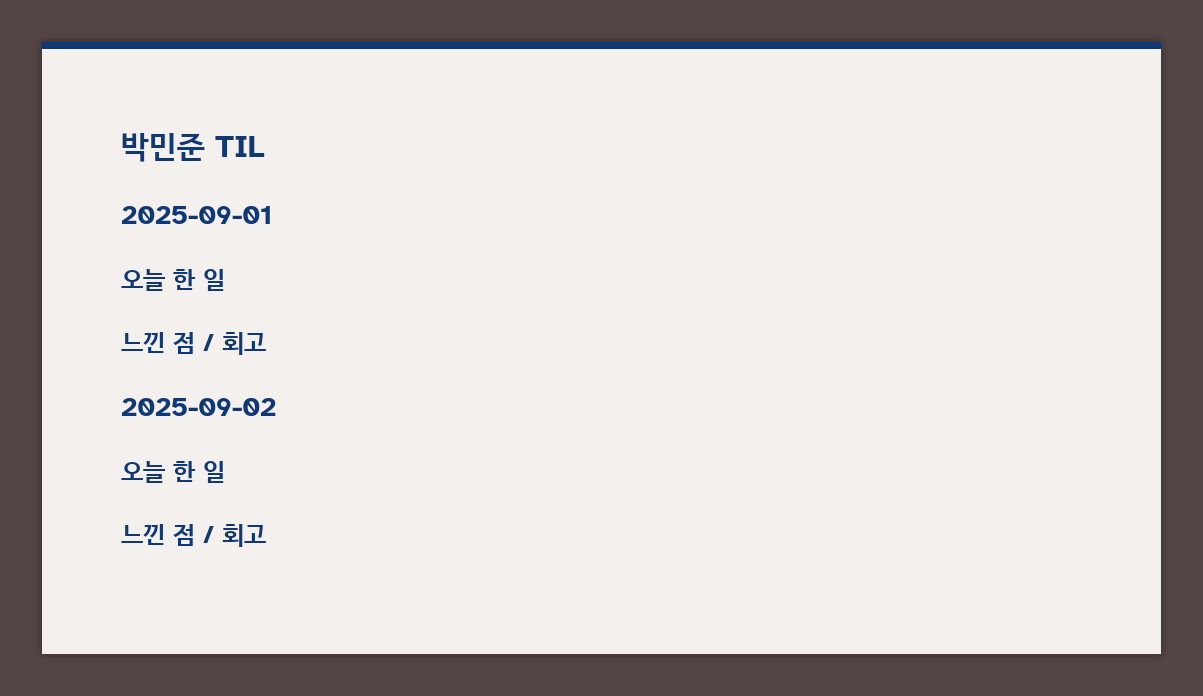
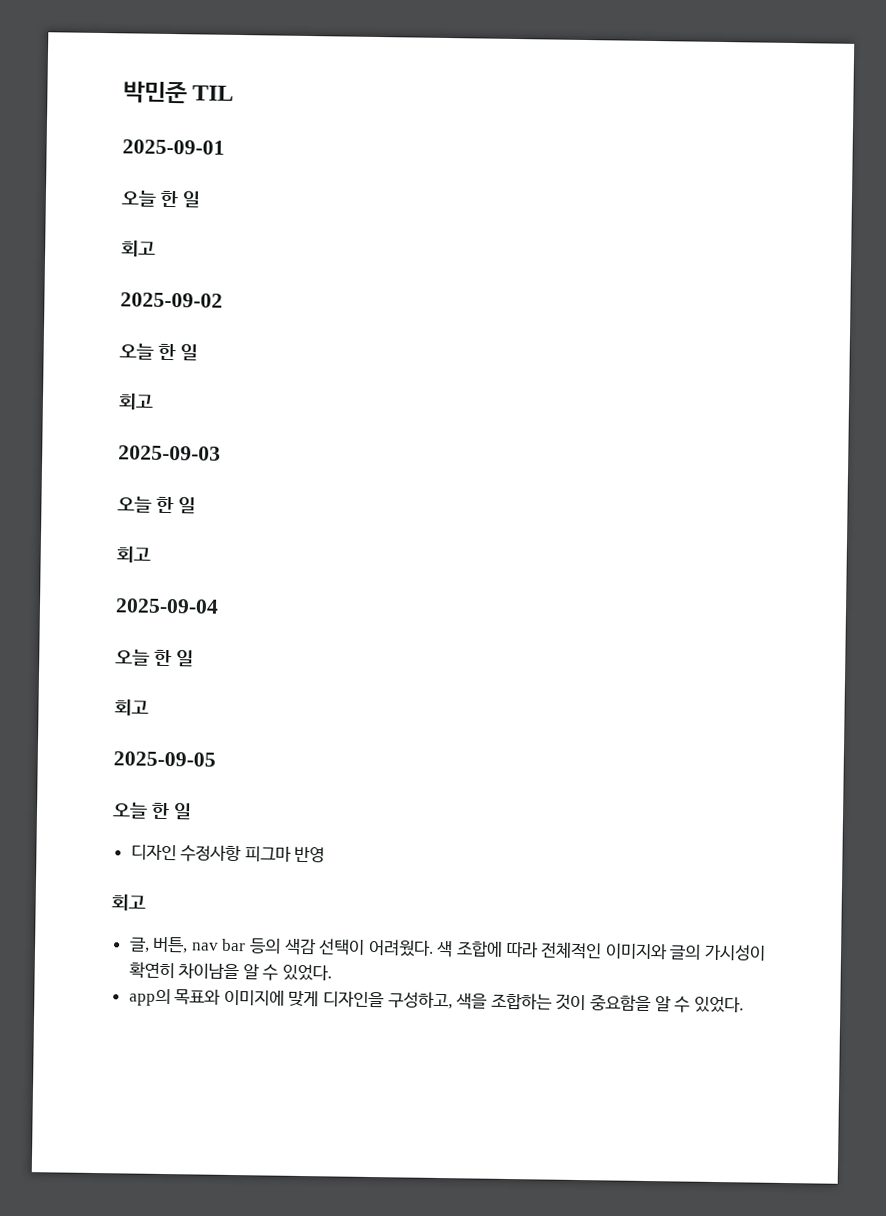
[121,332,214,354] 느낀 점 / -> (202, 199) none
[121,524,266,547] 느낀 점 / 회고 -> [118,393,154,410] [118,445,221,461] [117,496,197,514] [116,546,151,563] [115,598,219,614] [115,649,195,667] [114,699,149,716] [113,751,216,767] [112,802,193,820] [130,844,326,863] [111,894,146,911] [128,936,766,961] [128,961,333,981] [128,988,744,1013] 회고 // 2025-09-03 // 오늘 한 일 // 회고 // 2025-09-04 // 오늘 한 일 // 회고 // 2025-09-05 // 오늘 한 일 // 디자인 수정사항 피그마 반영 // 회고 // 글, 버튼, nav bar 등의 색감 선택이 어려웠다. 색 조합에 따라 전체적인 이미지와 글의 가시성이 확연히 차이남을 알 수 있었다. // app의 목표와 이미지에 맞게 디자인을 구성하고, 색을 조합하는 것이 중요함을 알 수 있었다.

